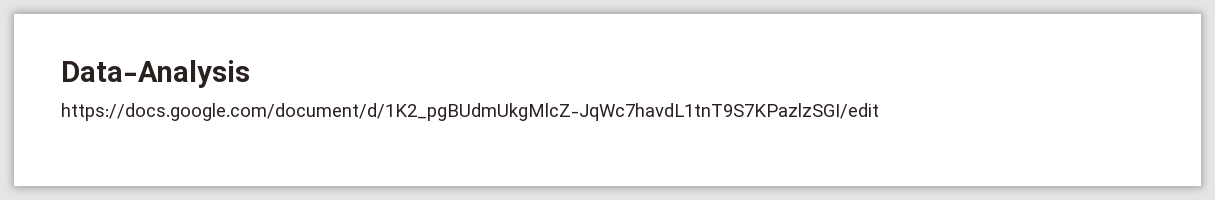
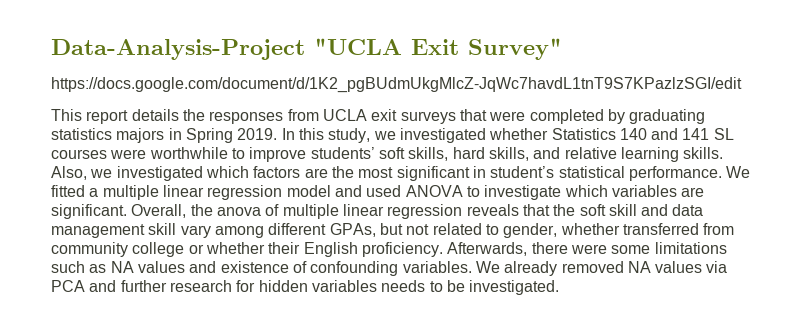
[61,60,250,88] [61,103,879,121] Data-Analysis // https://docs.google.com/document/d/1K2_pgBUdmUkgMlcZ-JqWc7havdL1tnT9S7KPazlzSGI/edit -> [51,38,562,60] [51,77,742,93] [51,109,706,124] [51,128,734,143] [51,147,724,162] [51,166,751,181] [51,185,705,200] [51,204,704,219] [51,223,735,238] [51,242,727,257] [51,261,728,276] [51,280,560,295] Data-Analysis-Project "UCLA Exit Survey" // https://docs.google.com/document/d/1K2_pgBUdmUkgMlcZ-JqWc7havdL1tnT9S7KPazlzSGI/edit // This report details the responses from UCLA exit surveys that were completed by graduating statistics majors in Spring 2019. In this study, we investigated whether Statistics 140 and 141 SL courses were worthwhile to improve students’ soft skills, hard skills, and relative learning skills. Also, we investigated which factors are the most significant in student’s statistical performance. We fitted a multiple linear regression model and used ANOVA to investigate which variables are significant. Overall, the anova of multiple linear regression reveals that the soft skill and data management skill vary among different GPAs, but not related to gender, whether transferred from community college or whether their English proficiency. Afterwards, there were some limitations such as NA values and existence of confounding variables. We already removed NA values via PCA and further research for hidden variables needs to be investigated.

